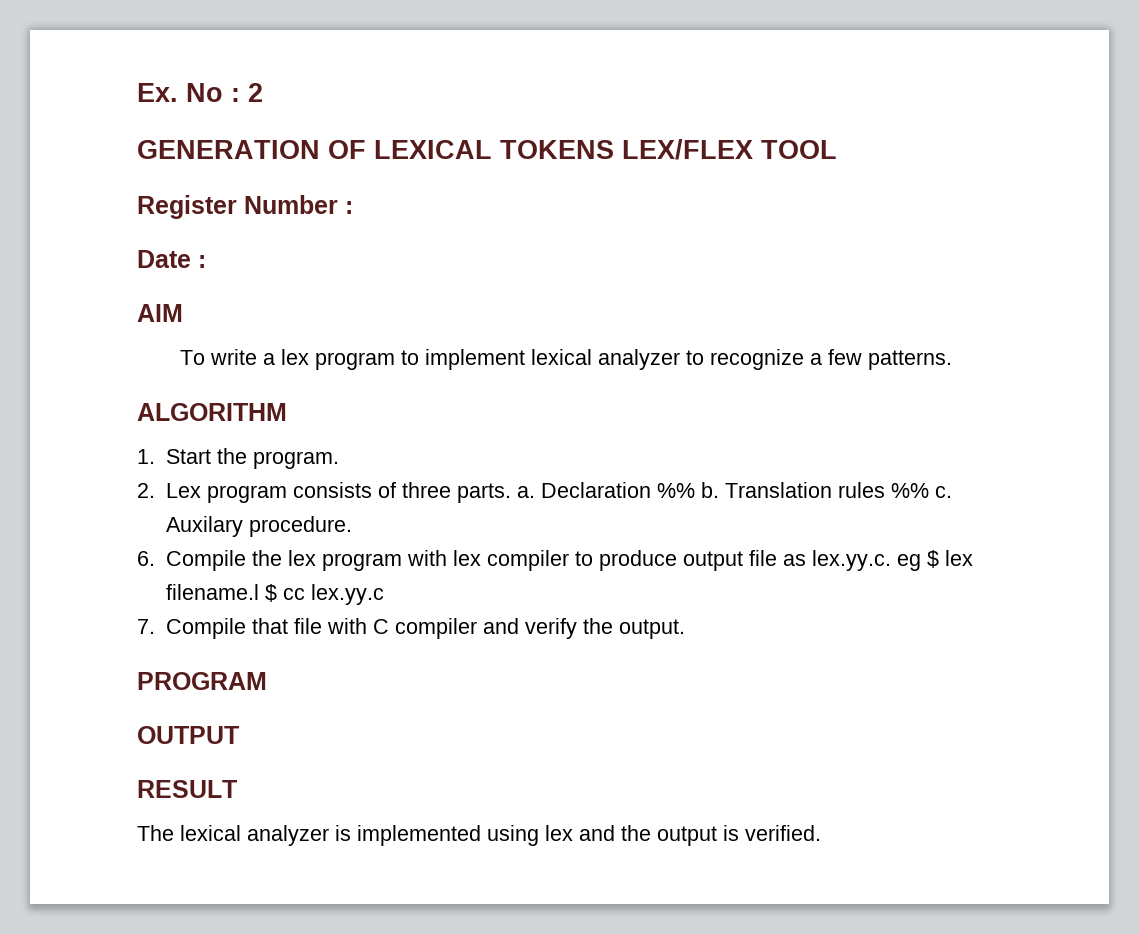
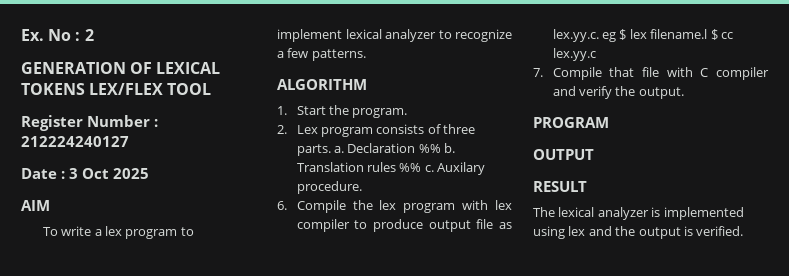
(353, 207) none -> [21,136,129,147] 212224240127
(206, 261) none -> [69,168,149,179] 3 Oct 2025

